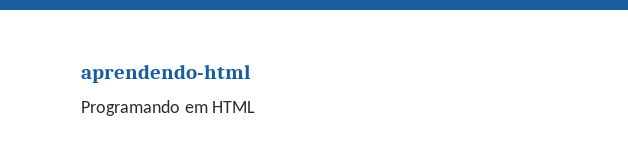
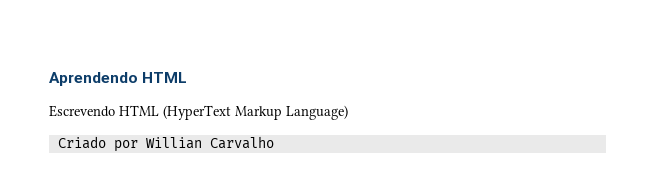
[81,64,251,83] [81,100,256,116] aprendendo-html // Programando em HTML -> [49,72,188,86] [49,105,348,120] [57,136,274,152] Aprendendo HTML // Escrevendo HTML (HyperText Markup Language) // Criado por Willian Carvalho

